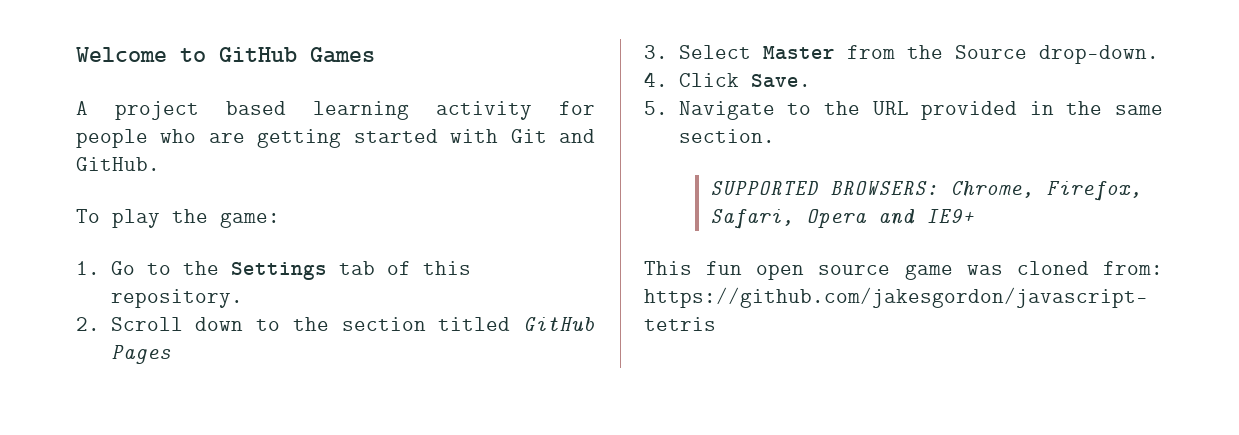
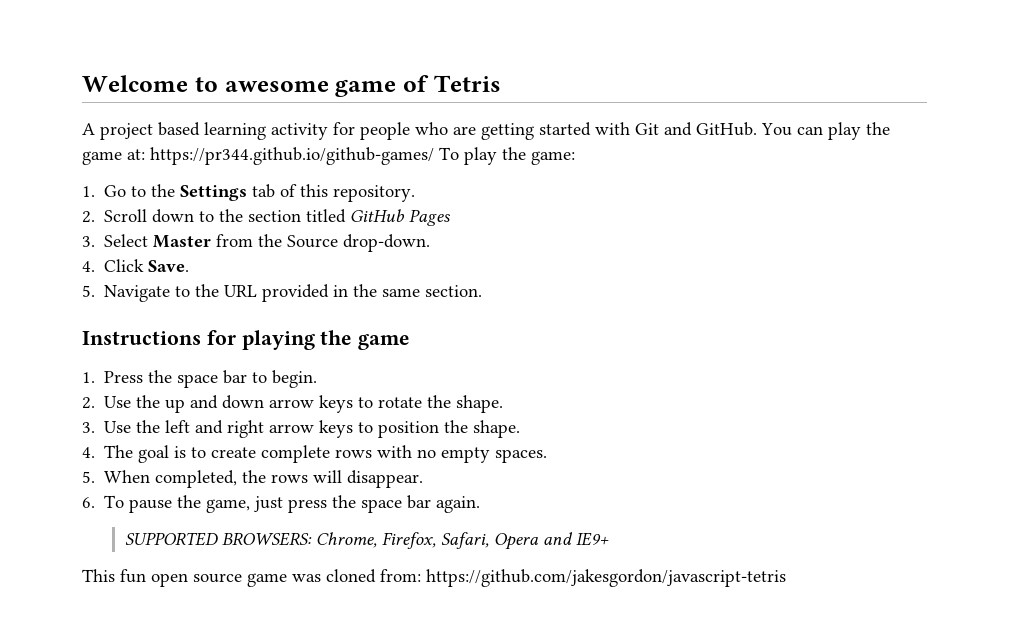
[219,47,375,63] GitHub Games -> [224,75,501,97] awesome game of Tetris
(160, 164) // -> [761,122,890,140] [82,147,434,165] You can play the game at: https://pr344.github.io/github-games/
(775, 136) none -> [82,330,411,350] [82,370,318,388] [82,395,504,413] [82,420,521,438] [82,445,548,463] [82,470,424,488] [82,495,481,513] // Instructions for playing the game // 1. Press the space bar to begin. // 2. Use the up and down arrow keys to rotate the shape. // 3. Use the left and right arrow keys to position the shape. // 4. The goal is to create complete rows with no empty spaces. // 5. When completed, the rows will disappear. // 6. To pause the game, just press the space bar again.

